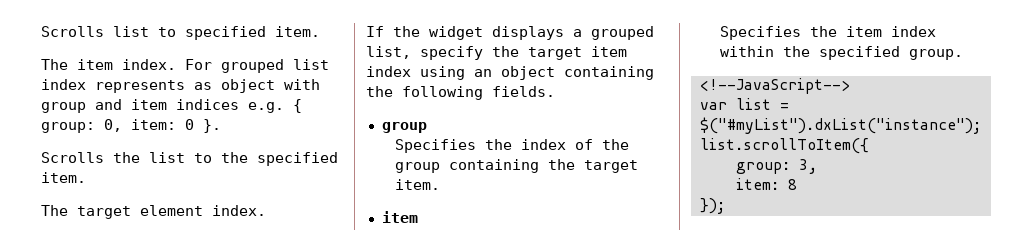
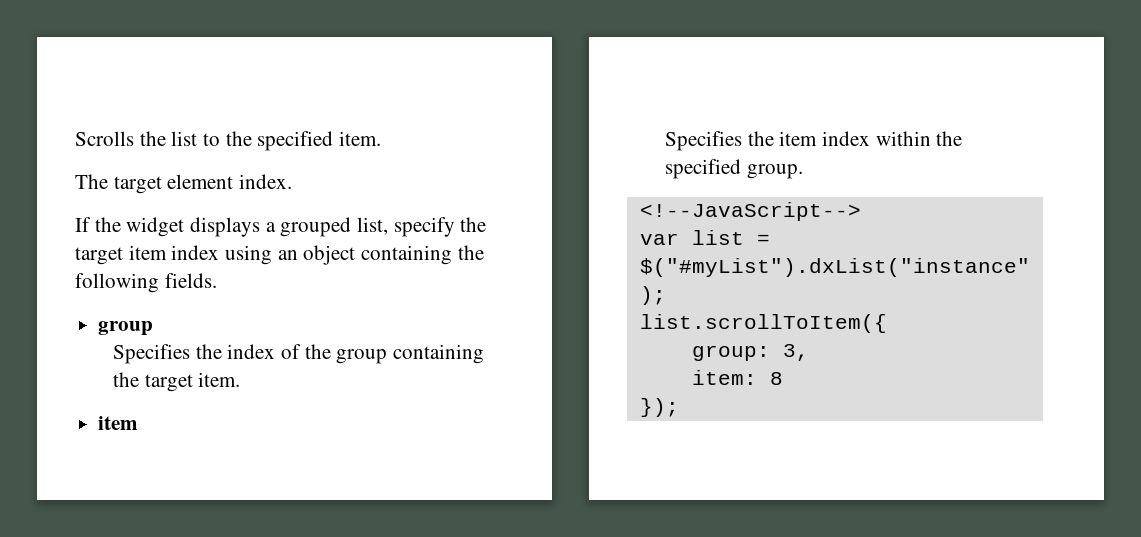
[41,26,320,40] [41,59,329,73] [41,79,320,93] [41,99,302,113] [41,119,221,133] [41,152,104,163] Scrolls list to specified item. // The item index. For grouped list index represents as object with group and item indices e.g. { group: 0, item: 0 }. // Scrolls -> [75,131,134,146] Scrolls

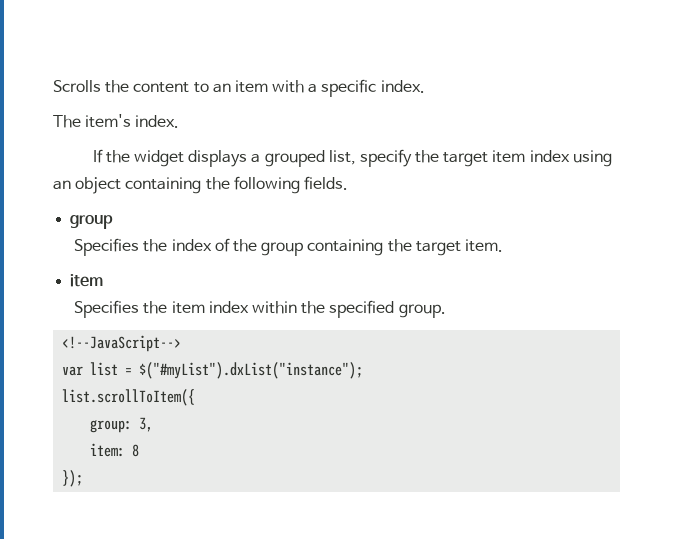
[171,131,382,151] list to the specified item. -> [133,79,425,97] content to an item with a specific index.
[113,174,234,194] target element -> [85,114,132,128] item's

